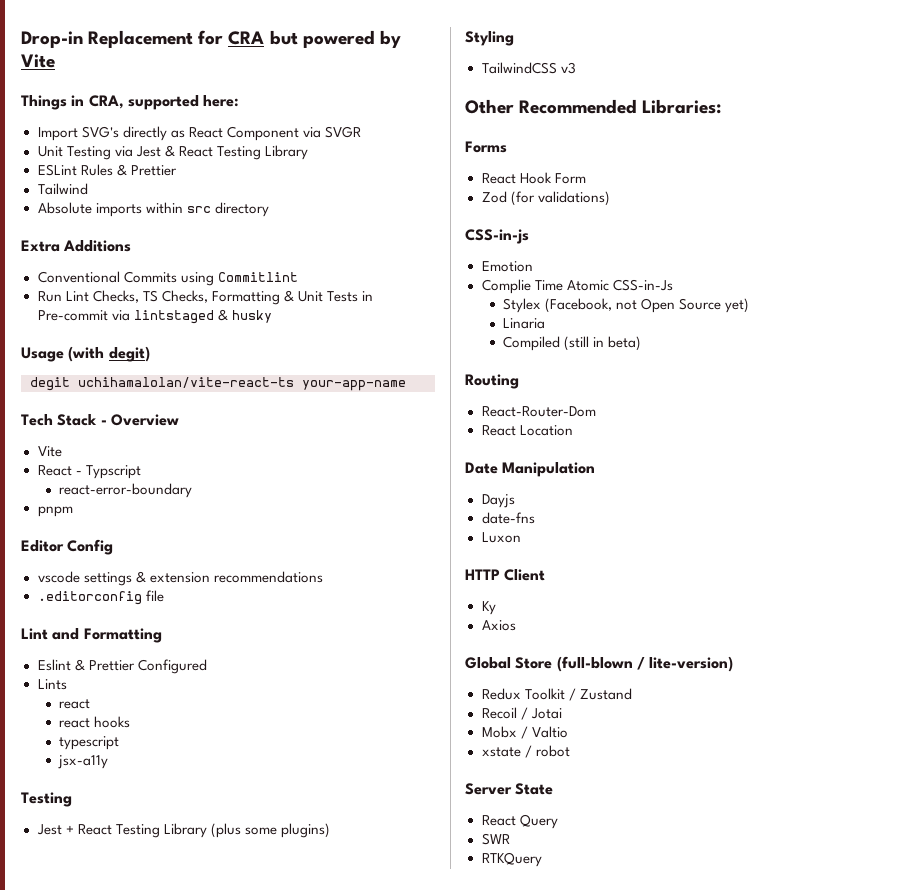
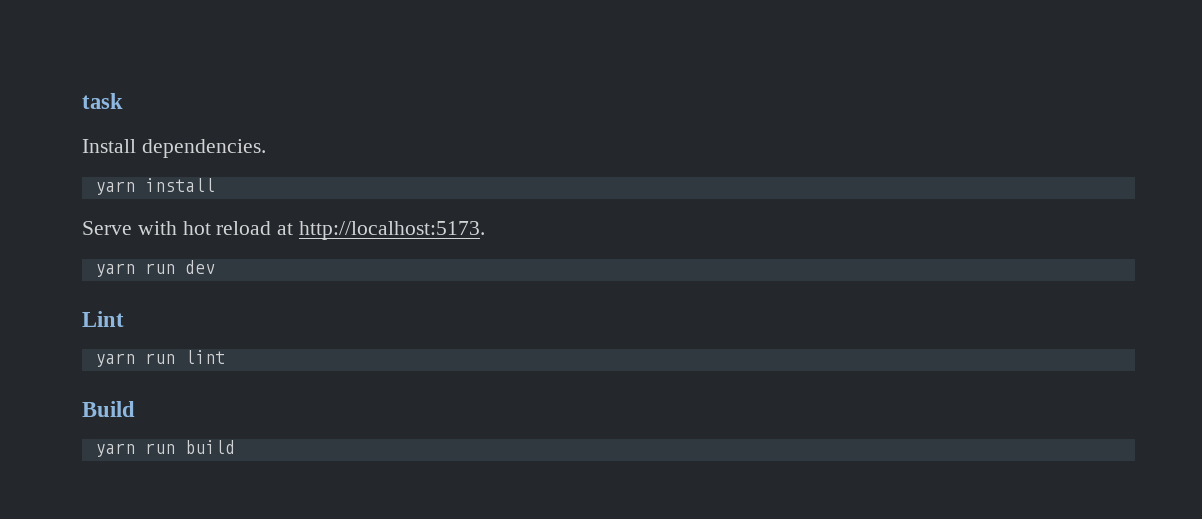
[21,30,401,48] [21,54,55,68] [21,95,240,110] [37,126,361,141] [37,145,308,160] [37,164,177,176] [37,183,88,195] [37,202,269,217] [21,240,132,252] [37,271,298,286] [37,290,373,305] [37,309,272,324] [21,346,150,362] [30,377,406,391] [21,414,179,426] [37,446,62,457] [37,465,141,479] [59,483,193,498] [37,506,73,517] [21,539,114,555] [37,571,323,586] [37,590,164,605] [21,628,162,643] [37,659,207,674] [37,679,67,690] [59,699,91,709] [59,716,131,728] [59,736,120,750] [58,755,109,769] [21,792,72,807] [36,823,330,838] [465,31,514,46] [481,62,576,74] [465,99,722,114] [465,141,507,153] [481,172,586,184] [481,191,610,206] [465,229,529,244] [481,261,533,272] [481,279,673,294] [503,298,750,313] [503,318,546,329] [503,336,642,351] [465,374,519,389] [481,406,596,417] [481,425,573,436] [465,462,596,477] [481,494,515,508] [481,512,535,524] [481,532,521,543] [465,569,546,581] [481,601,496,615] [481,620,516,631] [465,656,734,672] [481,688,632,701] [481,707,562,720] [481,726,568,739] [481,745,570,758] [465,783,554,795] [481,814,558,829] [481,833,510,845] [481,852,542,867] Drop-in Replacement for CRA but powered by Vite // Things in CRA, supported here: // Import SVG's directly as React Component via SVGR // Unit Testing via Jest & React Testing Library // ESLint Rules & Prettier // Tailwind // Absolute imports within src directory // Extra Additions // Conventional Commits using Commitlint // Run Lint Checks, TS Checks, Formatting & Unit Tests in Pre-commit via lintstaged & husky // Usage (with degit) // degit uchihamalolan/vite-react-ts your-app-name // Tech Stack - Overview // Vite // React - Typscript // react-error-boundary // pnpm // Editor Config // vscode settings & extension recommendations // .editorconfig file // Lint and Formatting // Eslint & Prettier Configured // Lints // react // react hooks // typescript // jsx-a11y // Testing // Jest + React Testing Library (plus some plugins) // Styling // TailwindCSS v3 // Other Recommended Libraries: // Forms // React Hook Form // Zod (for validations) // CSS-in-js // Emotion // Complie Time Atomic CSS-in-Js // Stylex (Facebook, not Open Source yet) // Linaria // Compiled (still in beta) // Routing // React-Router-Dom // React Location // Date Manipulation // Dayjs // date-fns // Luxon // HTTP Client // Ky // Axios // Global Store (full-blown / lite-version) // Redux Toolkit / Zustand // Recoil / Jotai // Mobx / Valtio // xstate / robot // Server State // React Query // SWR // RTKQuery -> [82,93,123,109] [82,139,266,158] [94,178,215,195] [82,221,486,240] [94,260,215,277] [82,311,124,327] [94,350,225,367] [82,401,135,417] [94,440,235,457] task // Install dependencies. // yarn install // Serve with hot reload at http://localhost:5173. // yarn run dev // Lint // yarn run lint // Build // yarn run build

